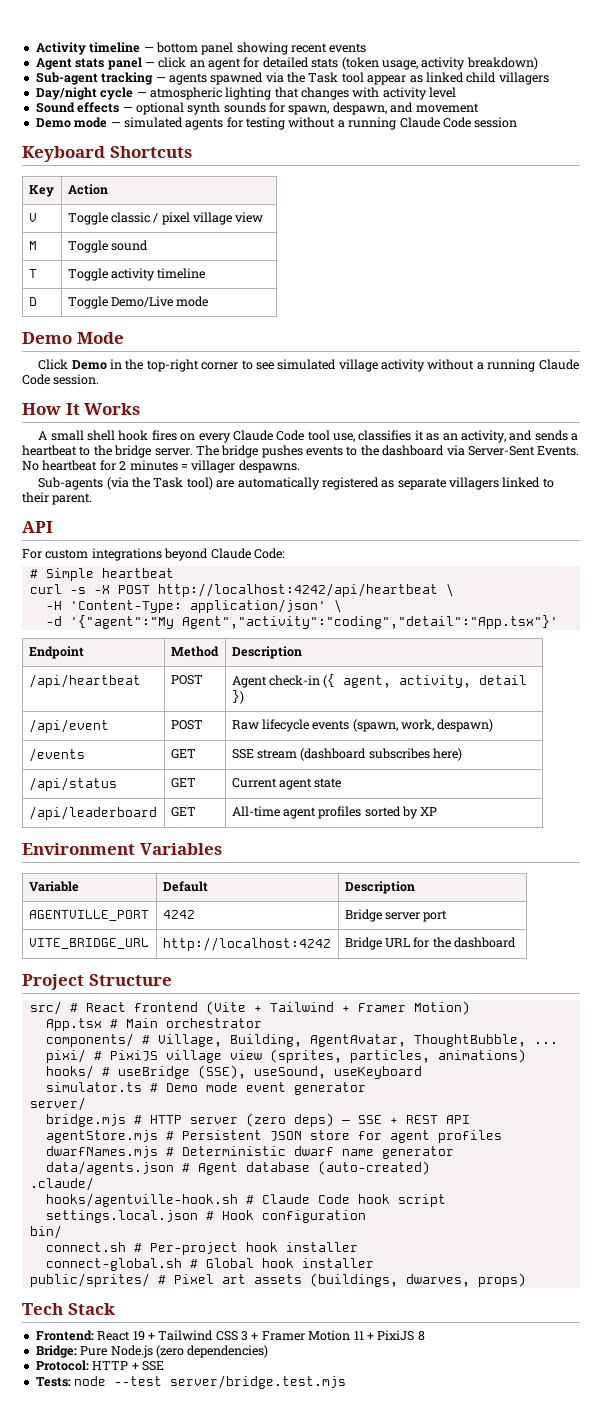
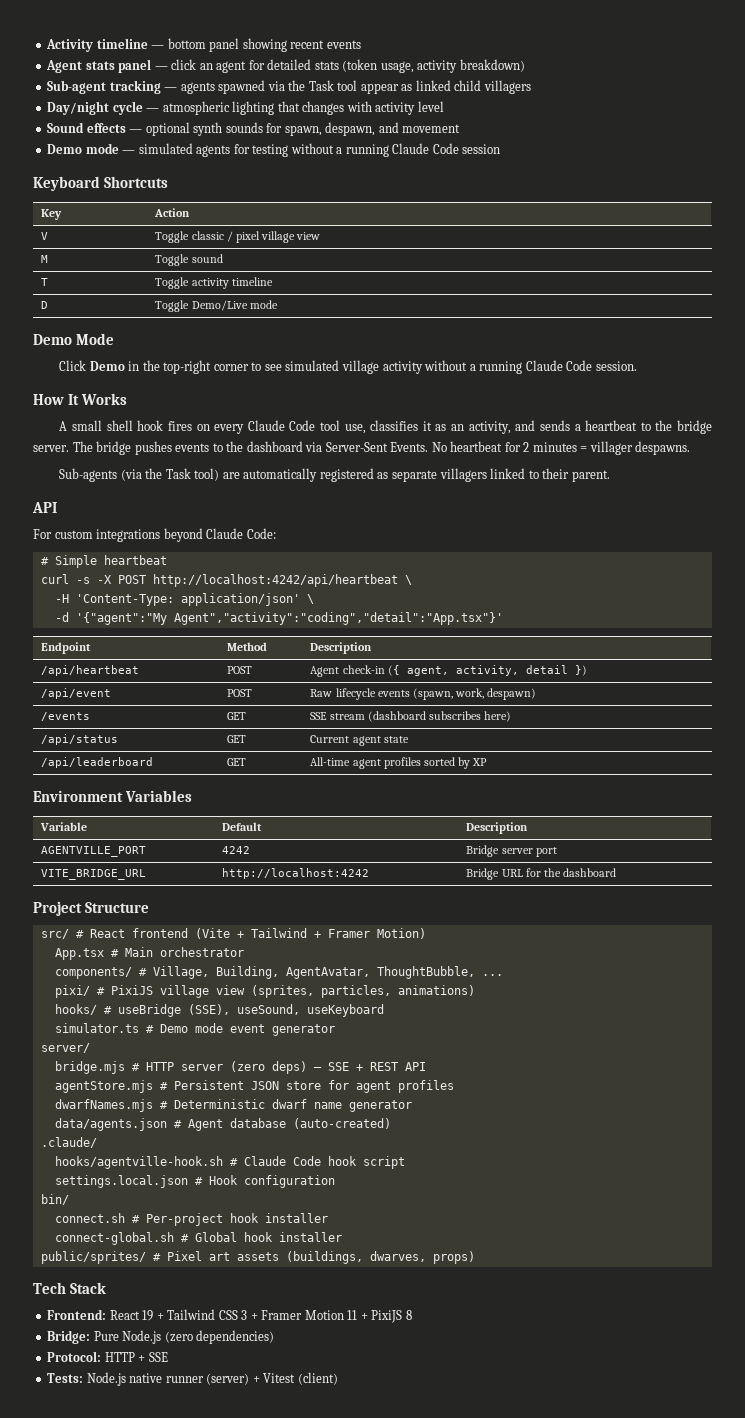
[74,1375,347,1389] node --test server/bridge.test.mjs -> [86,1372,338,1386] Node.js native runner (server) + Vitest (client)

